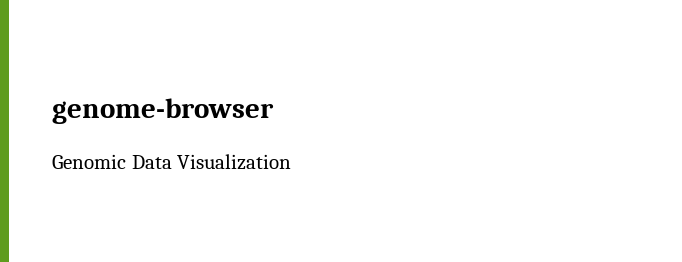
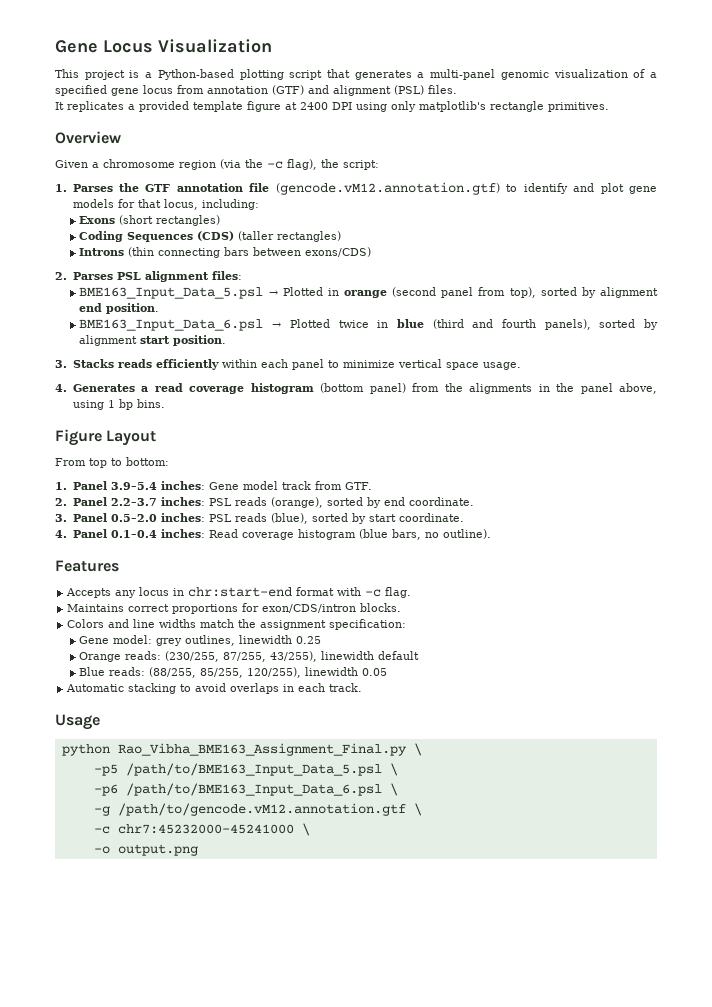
[52,98,274,124] [52,154,292,170] genome-browser // Genomic Data Visualization -> [55,39,272,53] [55,69,657,80] [55,85,457,96] [55,101,609,112] [55,131,121,144] [55,159,379,170] [55,182,658,195] [72,199,259,210] [79,215,221,226] [79,231,342,242] [79,247,372,258] [55,271,242,282] [79,287,658,299] [79,303,160,314] [79,319,658,331] [79,335,227,346] [55,359,521,370] [55,383,657,394] [72,399,165,410] [55,429,157,446] [55,457,169,468] [55,481,373,490] [55,497,474,508] [55,513,464,524] [55,529,491,540] [55,560,119,572] [66,587,412,598] [67,603,402,614] [67,619,407,630] [79,635,322,646] [79,651,420,662] [79,667,388,678] [66,683,363,694] [55,714,100,730] [61,743,422,756] [93,763,398,776] [93,783,398,796] [93,803,422,816] [93,823,310,836] [93,844,198,856] Gene Locus Visualization // This project is a Python-based plotting script that generates a multi-panel genomic visualization of a specified gene locus from annotation (GTF) and alignment (PSL) files. // It replicates a provided template figure at 2400 DPI using only matplotlib's rectangle primitives. // Overview // Given a chromosome region (via the -c flag), the script: // 1. Parses the GTF annotation file (gencode.vM12.annotation.gtf) to identify and plot gene models for that locus, including: // Exons (short rectangles) // Coding Sequences (CDS) (taller rectangles) // Introns (thin connecting bars between exons/CDS) // 2. Parses PSL alignment files: // BME163_Input_Data_5.psl → Plotted in orange (second panel from top), sorted by alignment end position. // BME163_Input_Data_6.psl → Plotted twice in blue (third and fourth panels), sorted by alignment start position. // 3. Stacks reads efficiently within each panel to minimize vertical space usage. // 4. Generates a read coverage histogram (bottom panel) from the alignments in the panel above, using 1 bp bins. // Figure Layout // From top to bottom: // 1. Panel 3.9–5.4 inches: Gene model track from GTF. // 2. Panel 2.2–3.7 inches: PSL reads (orange), sorted by end coordinate. // 3. Panel 0.5–2.0 inches: PSL reads (blue), sorted by start coordinate. // 4. Panel 0.1–0.4 inches: Read coverage histogram (blue bars, no outline). // Features // Accepts any locus in chr:start-end format with -c flag. // Maintains correct proportions for exon/CDS/intron blocks. // Colors and line widths match the assignment specification: // Gene model: grey outlines, linewidth 0.25 // Orange reads: (230/255, 87/255, 43/255), linewidth default // Blue reads: (88/255, 85/255, 120/255), linewidth 0.05 // Automatic stacking to avoid overlaps in each track. // Usage // python Rao_Vibha_BME163_Assignment_Final.py \ // -p5 /path/to/BME163_Input_Data_5.psl \ // -p6 /path/to/BME163_Input_Data_6.psl \ // -g /path/to/gencode.vM12.annotation.gtf \ // -c chr7:45232000-45241000 \ // -o output.png

